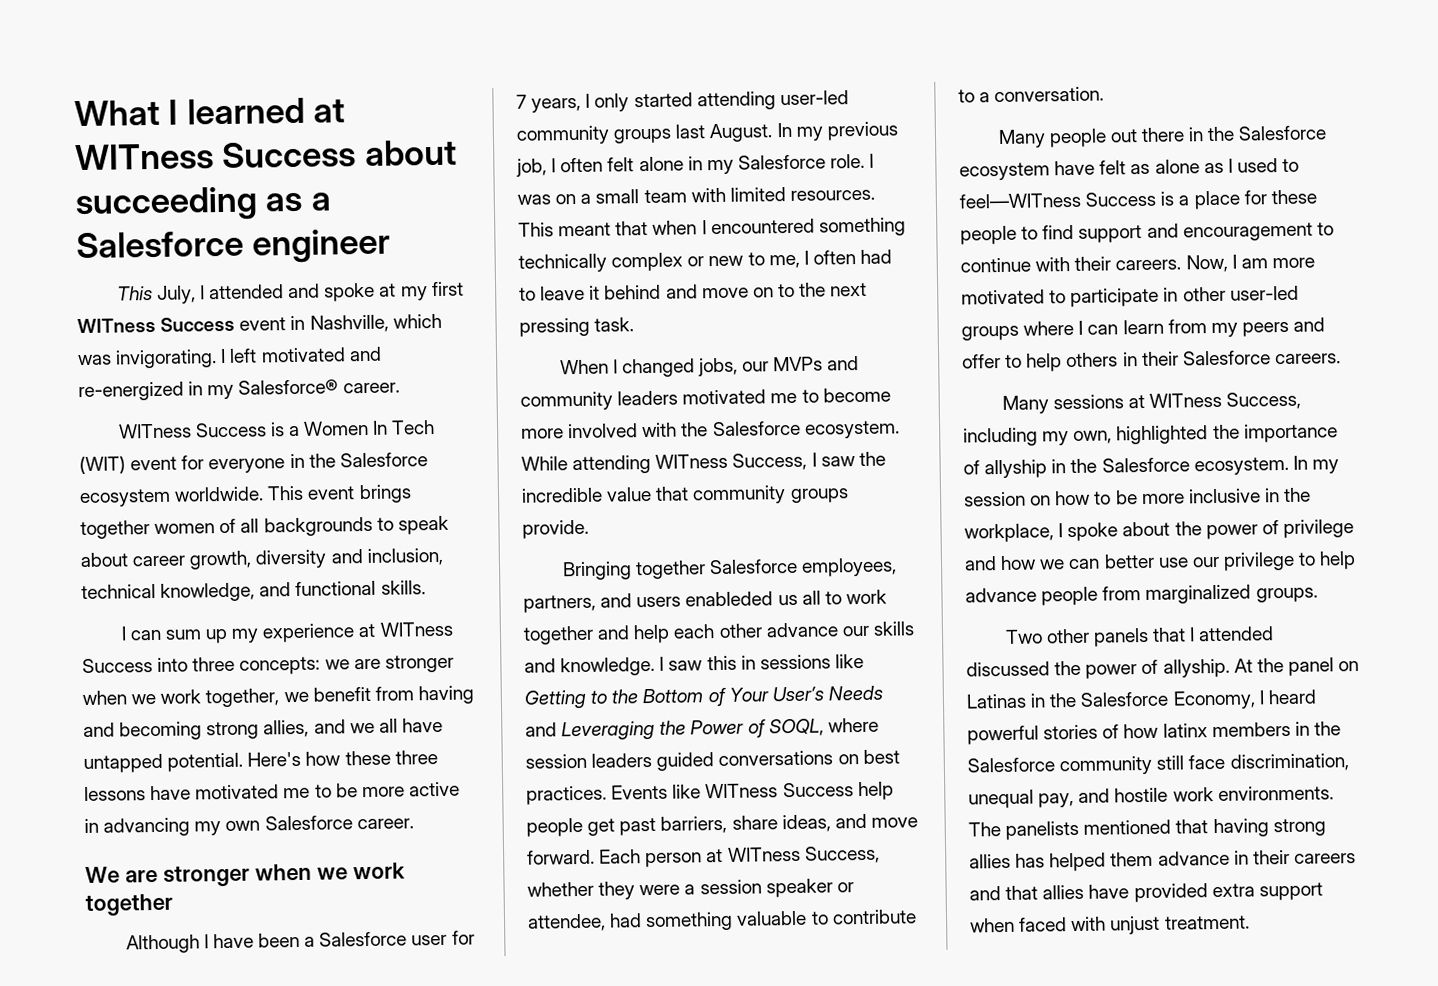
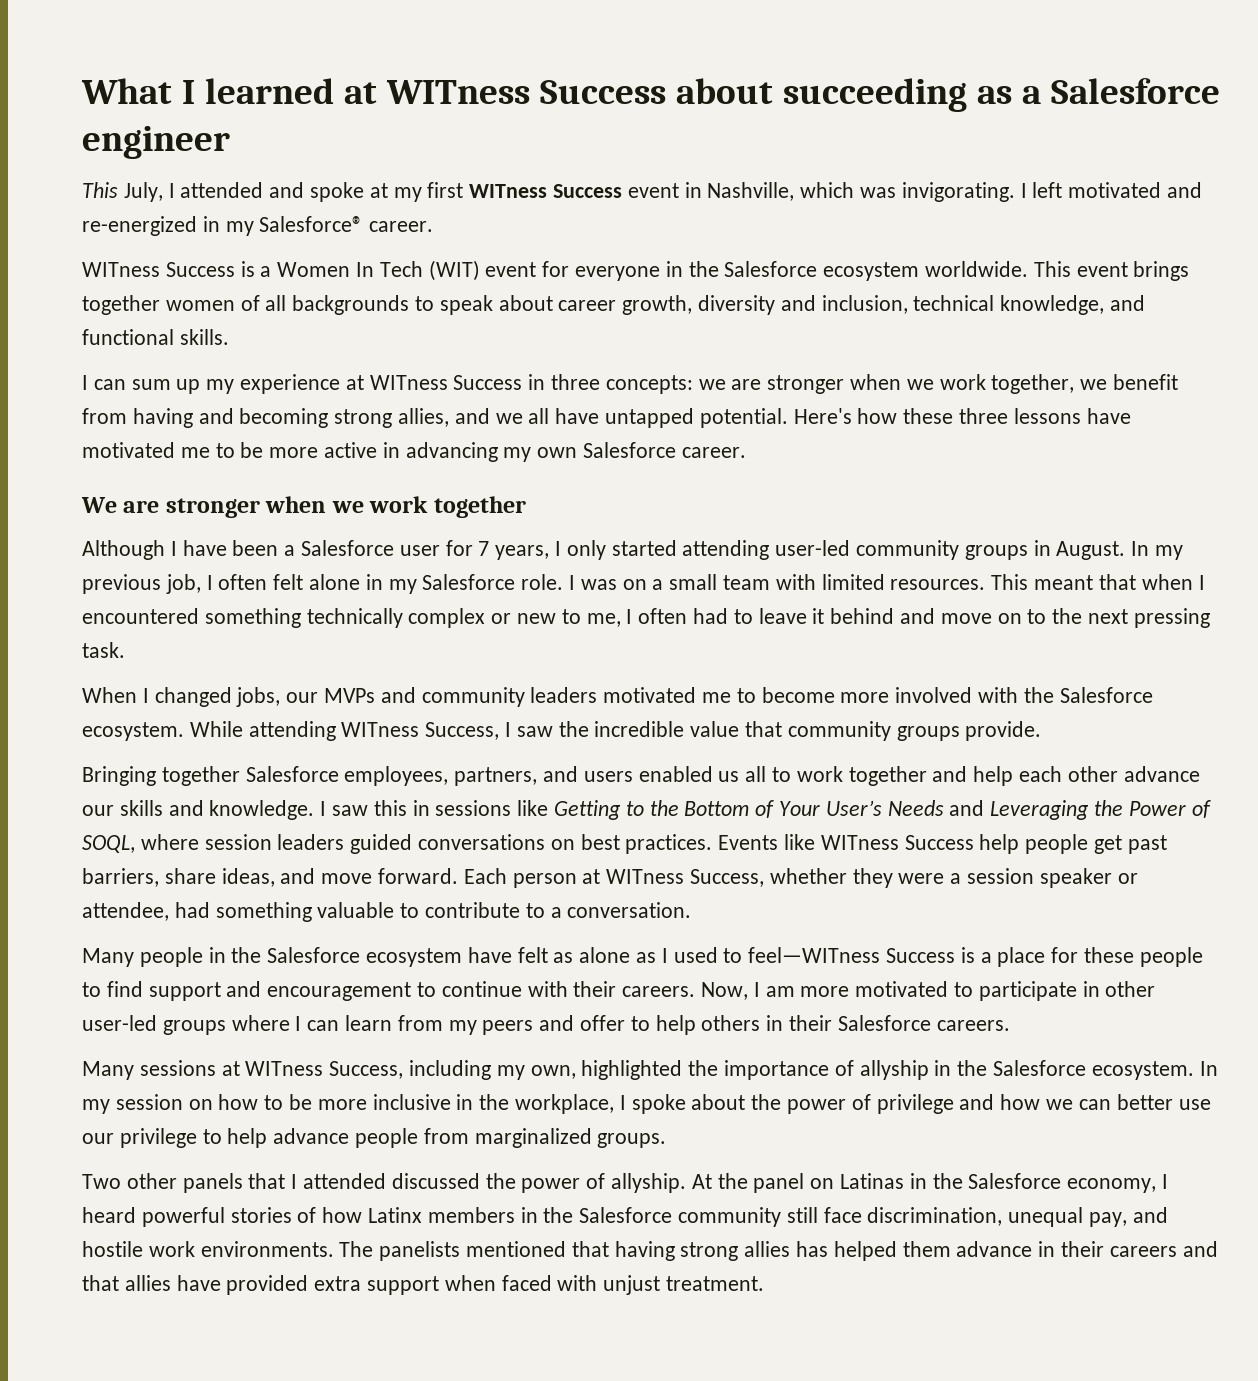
[157,657,189,672] into -> [528,374,546,390] in
[675,124,706,139] last -> [1033,540,1051,556] in
[685,591,774,607] enableded -> [638,766,713,782] enabled
[1109,127,1186,143] out there -> (203, 957) none
[1172,690,1256,710] Economy, -> [1067,1178,1157,1193] economy,
[1162,723,1208,738] latinx -> [368,1207,423,1223] Latinx

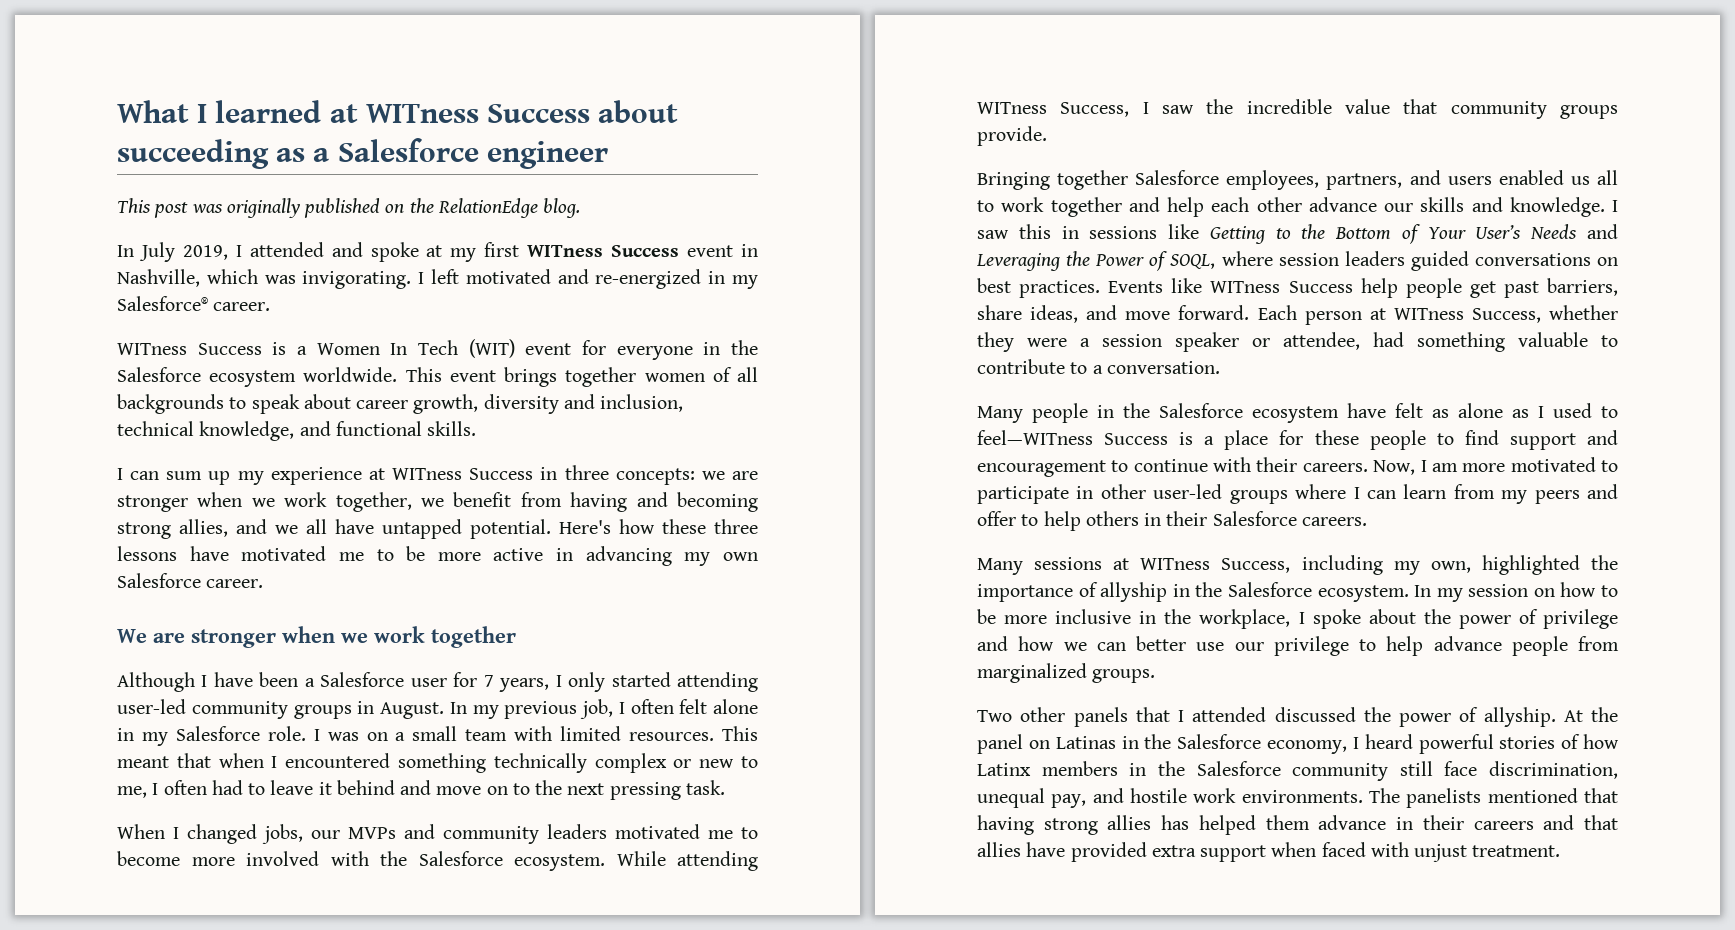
[123,182,163,202] July, -> [154,198,581,218] [117,242,228,262] post was originally published on the RelationEdge blog. // In July 2019,

